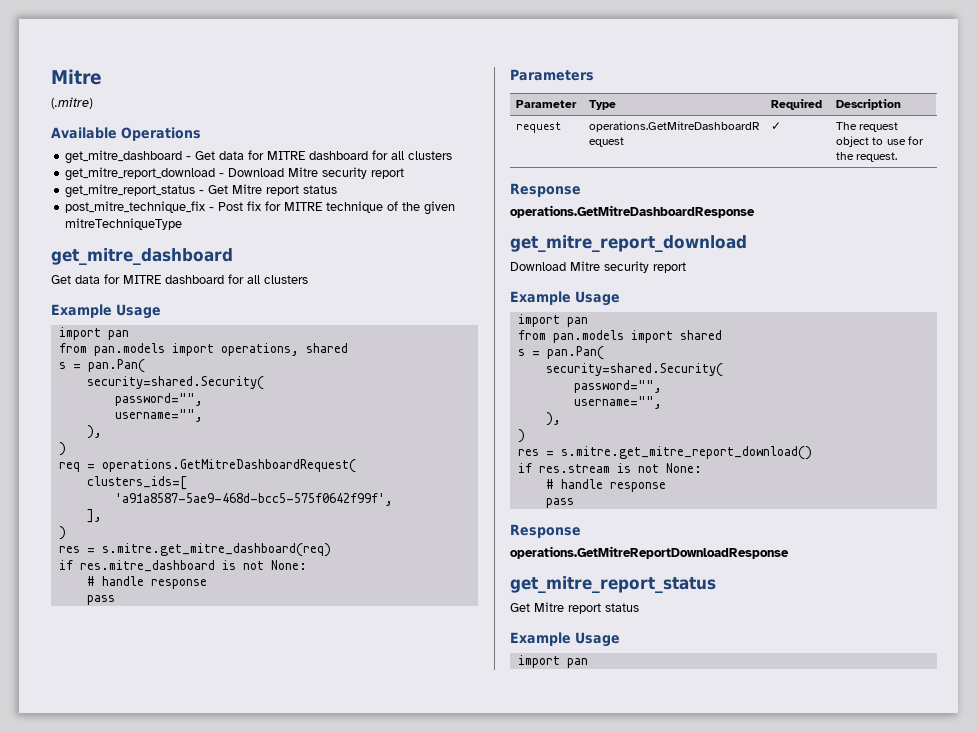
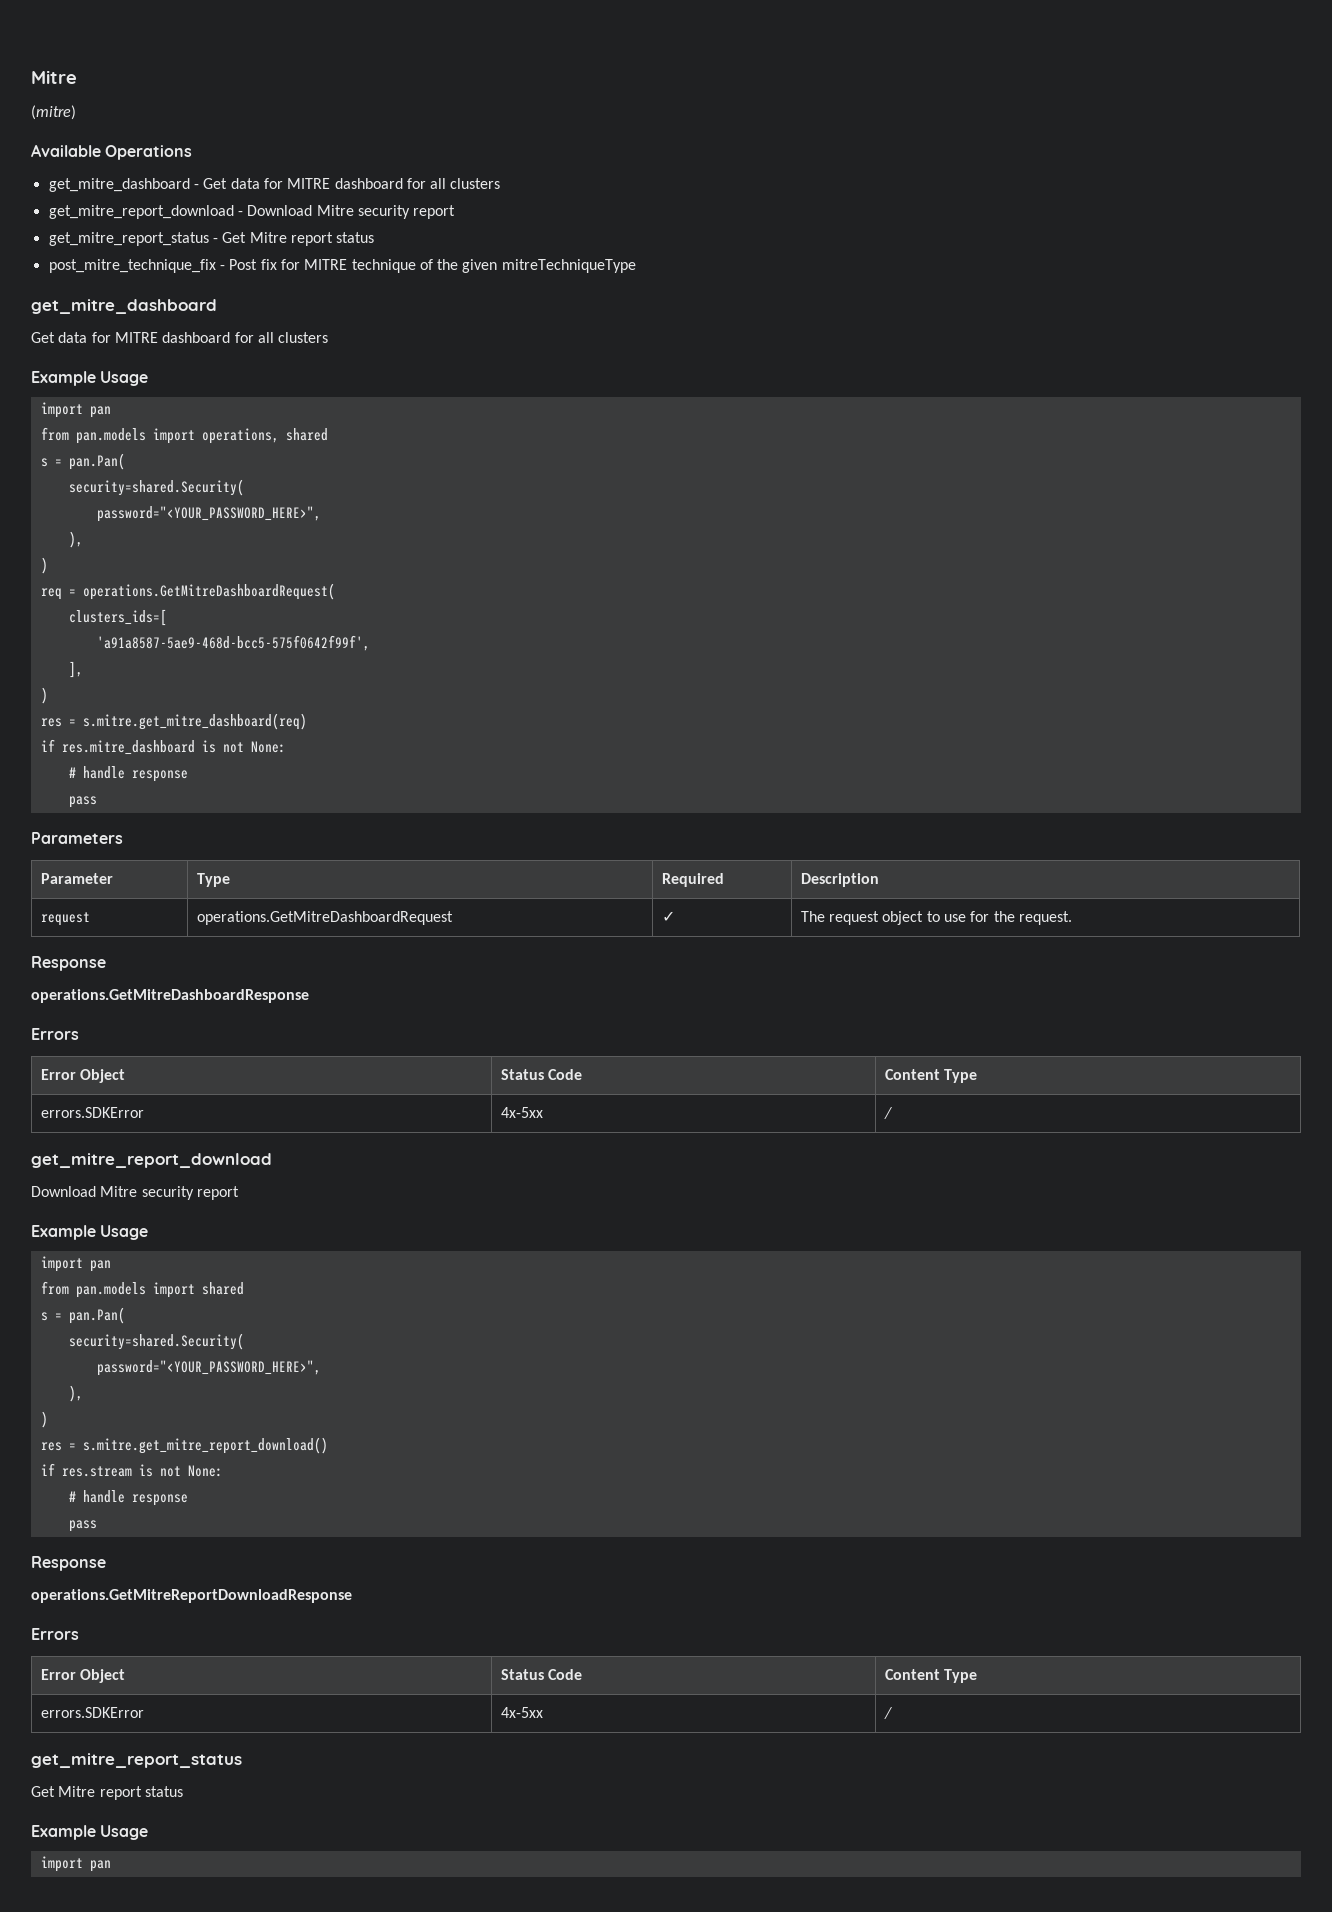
[51,97,93,109] (.mitre) -> [31,105,76,120] (mitre)
[114,393,203,406] [114,409,203,422] password="", // username="", -> [96,506,321,522] password="<YOUR_PASSWORD_HERE>",
(755, 211) none -> [31,1028,79,1040] [40,1069,125,1083] [500,1069,582,1080] [884,1069,977,1083] [40,1107,144,1118] [500,1107,543,1118] [883,1107,892,1119] // Errors // Error Object | Status Code | Content Type // errors.SDKError | 4x-5xx | /
[573,380,662,393] [573,396,662,409] password="", // username="", -> [96,1360,321,1376] password="<YOUR_PASSWORD_HERE>",
(789, 552) none -> [31,1628,79,1640] [40,1669,125,1683] [500,1669,582,1680] [884,1669,977,1683] [40,1707,144,1718] [500,1707,543,1718] [883,1707,892,1719] // Errors // Error Object | Status Code | Content Type // errors.SDKError | 4x-5xx | /

